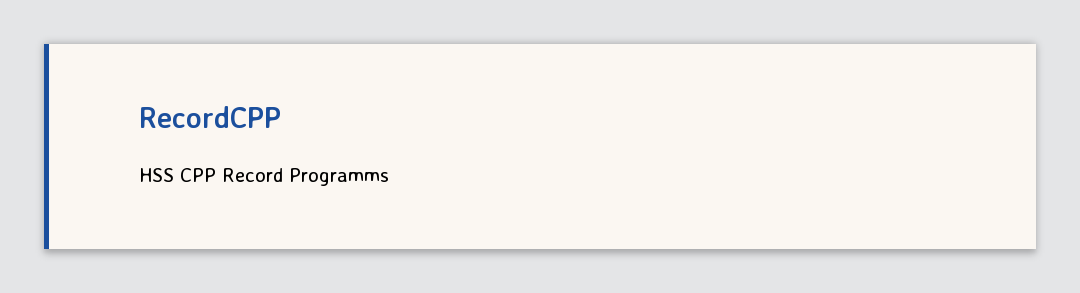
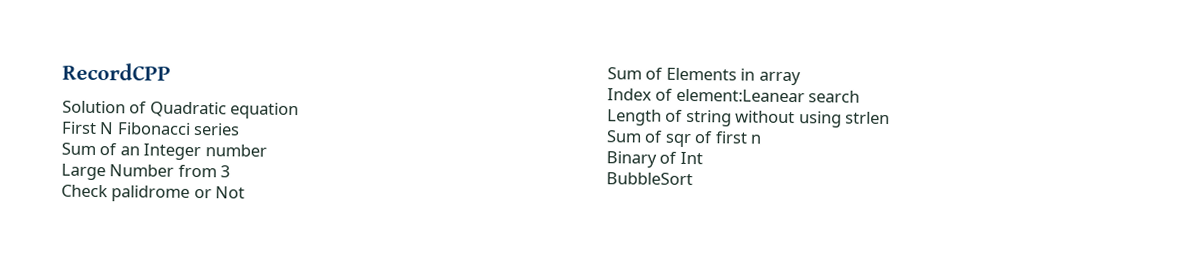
[139,168,389,186] HSS CPP Record Programms -> [62,100,300,120] [61,121,241,136] [61,142,267,161] [61,163,231,181] [61,184,246,202] [607,67,801,86] [607,88,861,103] [607,109,891,128] [606,130,762,148] [606,151,703,168] [606,172,693,186] Solution of Quadratic equation // First N Fibonacci series // Sum of an Integer number // Large Number from 3 // Check palidrome or Not // Sum of Elements in array // Index of element:Leanear search // Length of string without using strlen // Sum of sqr of first n // Binary of Int // BubbleSort

